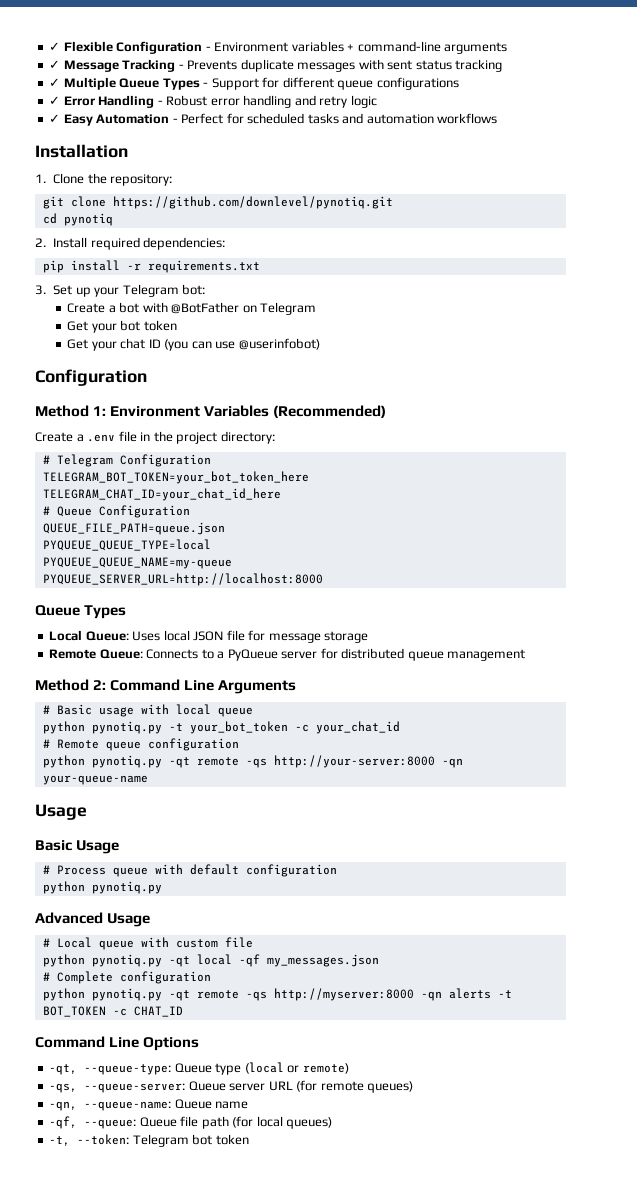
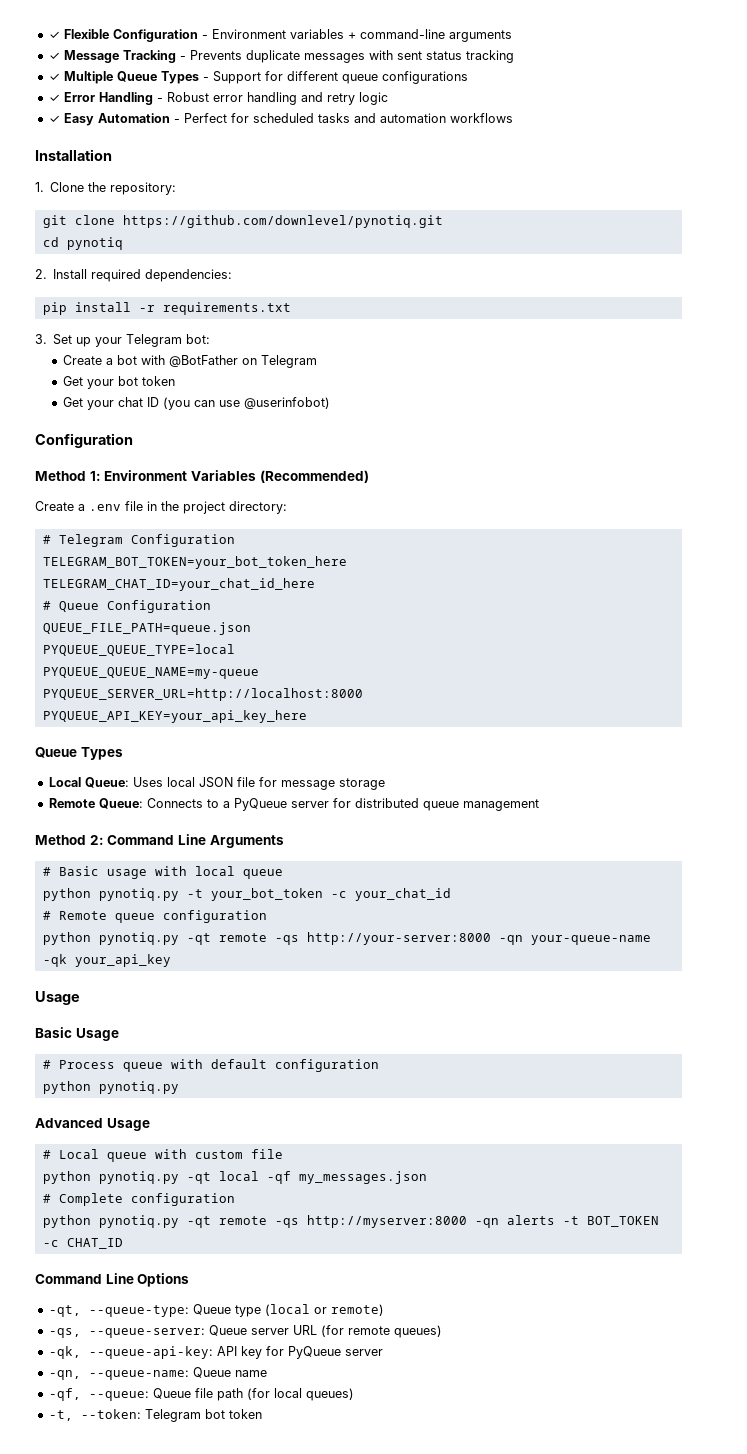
(323, 579) none -> [42,710,307,723] // PYQUEUE_API_KEY=your_api_key_here
(148, 780) none -> [42,954,171,967] -qk your_api_key
(414, 1087) none -> [48,1346,383,1359] // -qk, --queue-api-key: API key for PyQueue server

